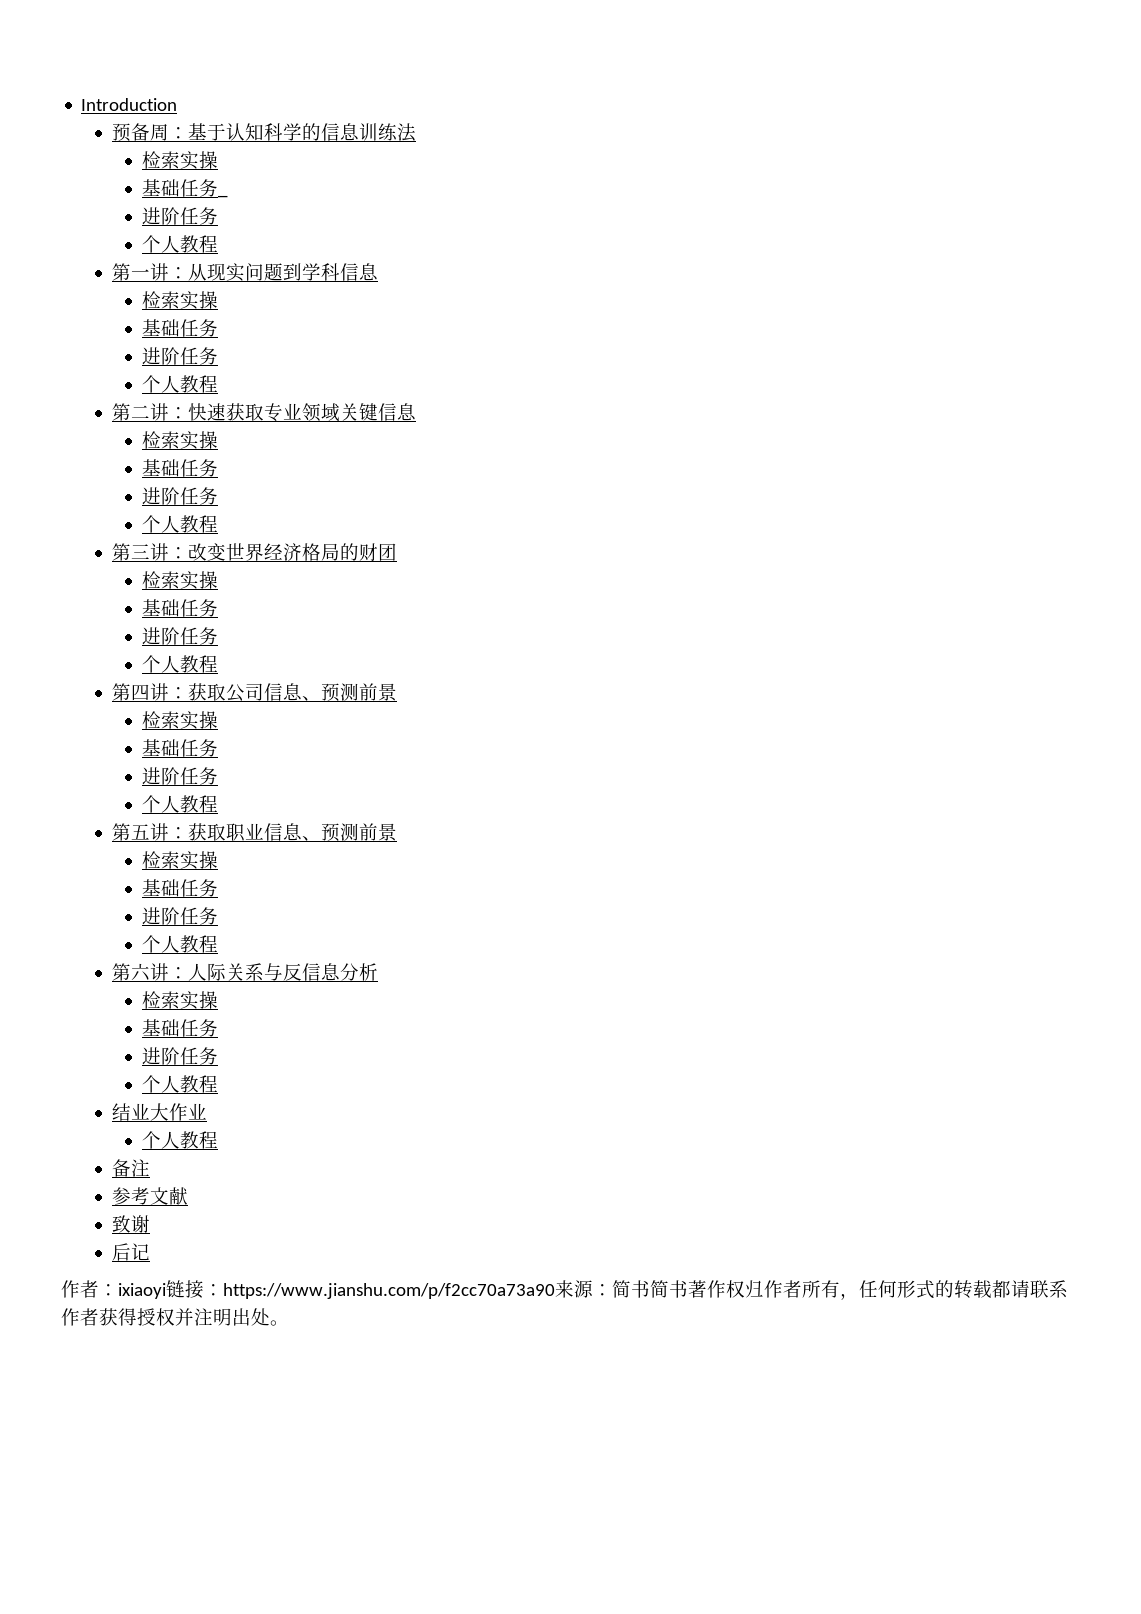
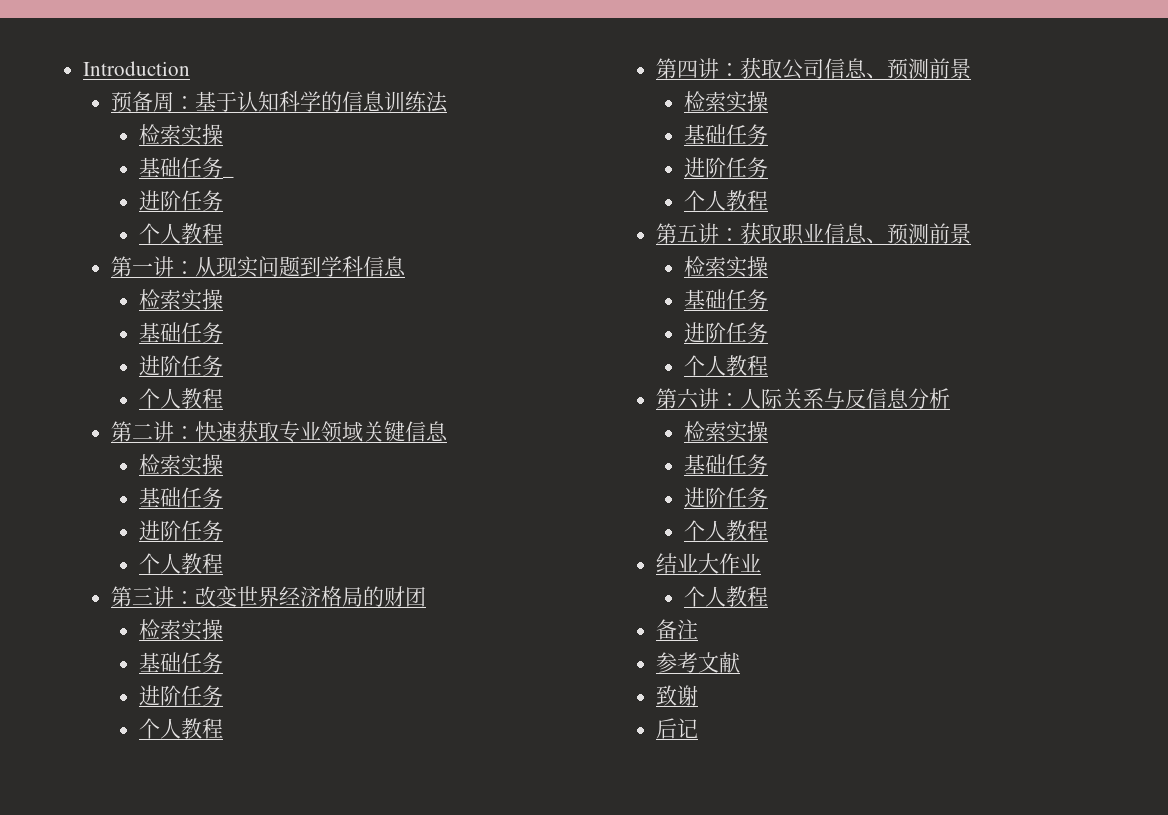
[61,1280,1068,1300] [61,1308,289,1326] // 作者：ixiaoyi链接：https://www.jianshu.com/p/f2cc70a73a90来源：简书简书著作权归作者所有，任何形式的转载都请联系作者获得授权并注明出处。 -> (698, 728) none

